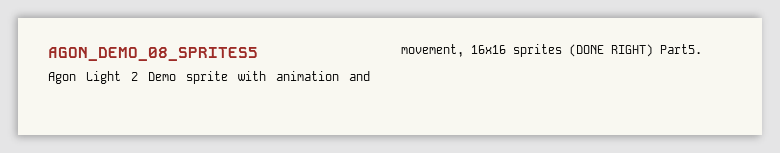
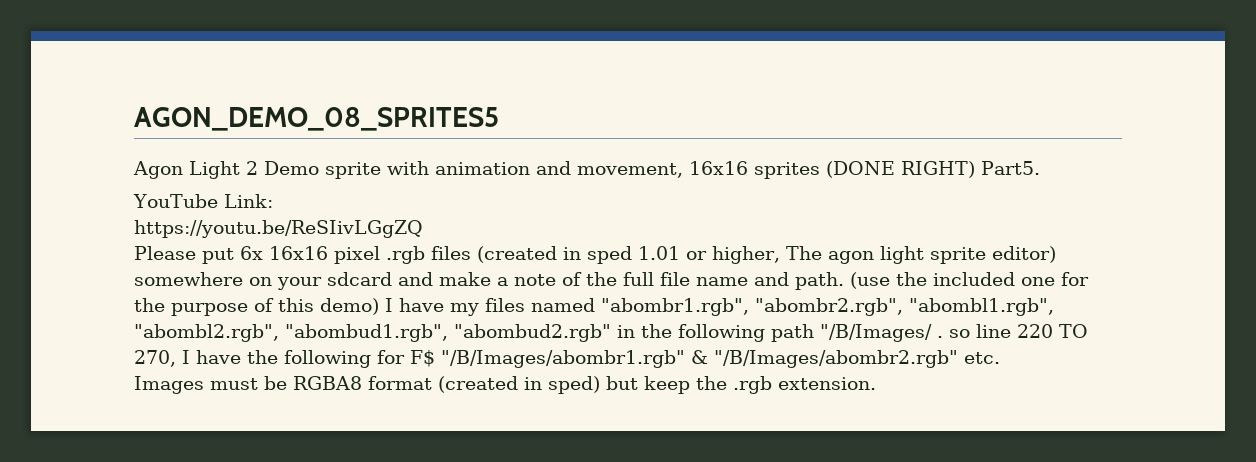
(702, 49) none -> [133,194,273,208] [134,220,423,238] [134,246,1056,264] [134,272,1089,290] [134,298,1054,316] [134,324,1088,342] [134,350,1000,368] [134,376,876,394] // YouTube Link: // https://youtu.be/ReSIivLGgZQ // Please put 6x 16x16 pixel .rgb files (created in sped 1.01 or higher, The agon light sprite editor) somewhere on your sdcard and make a note of the full file name and path. (use the included one for the purpose of this demo) I have my files named "abombr1.rgb", "abombr2.rgb", "abombl1.rgb", "abombl2.rgb", "abombud1.rgb", "abombud2.rgb" in the following path "/B/Images/ . so line 220 TO 270, I have the following for F$ "/B/Images/abombr1.rgb" & "/B/Images/abombr2.rgb" etc. // Images must be RGBA8 format (created in sped) but keep the .rgb extension.

